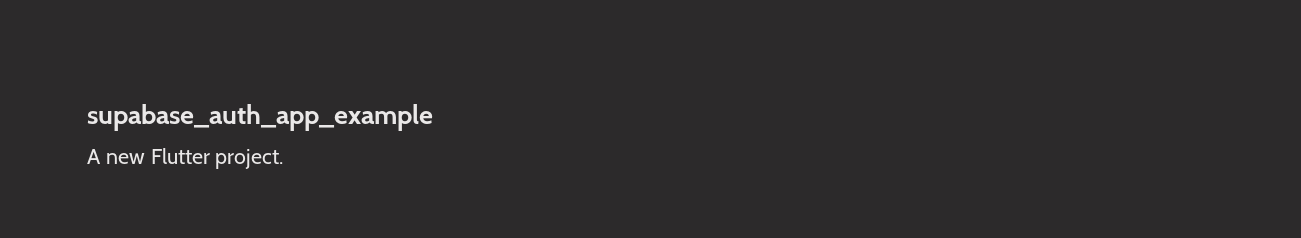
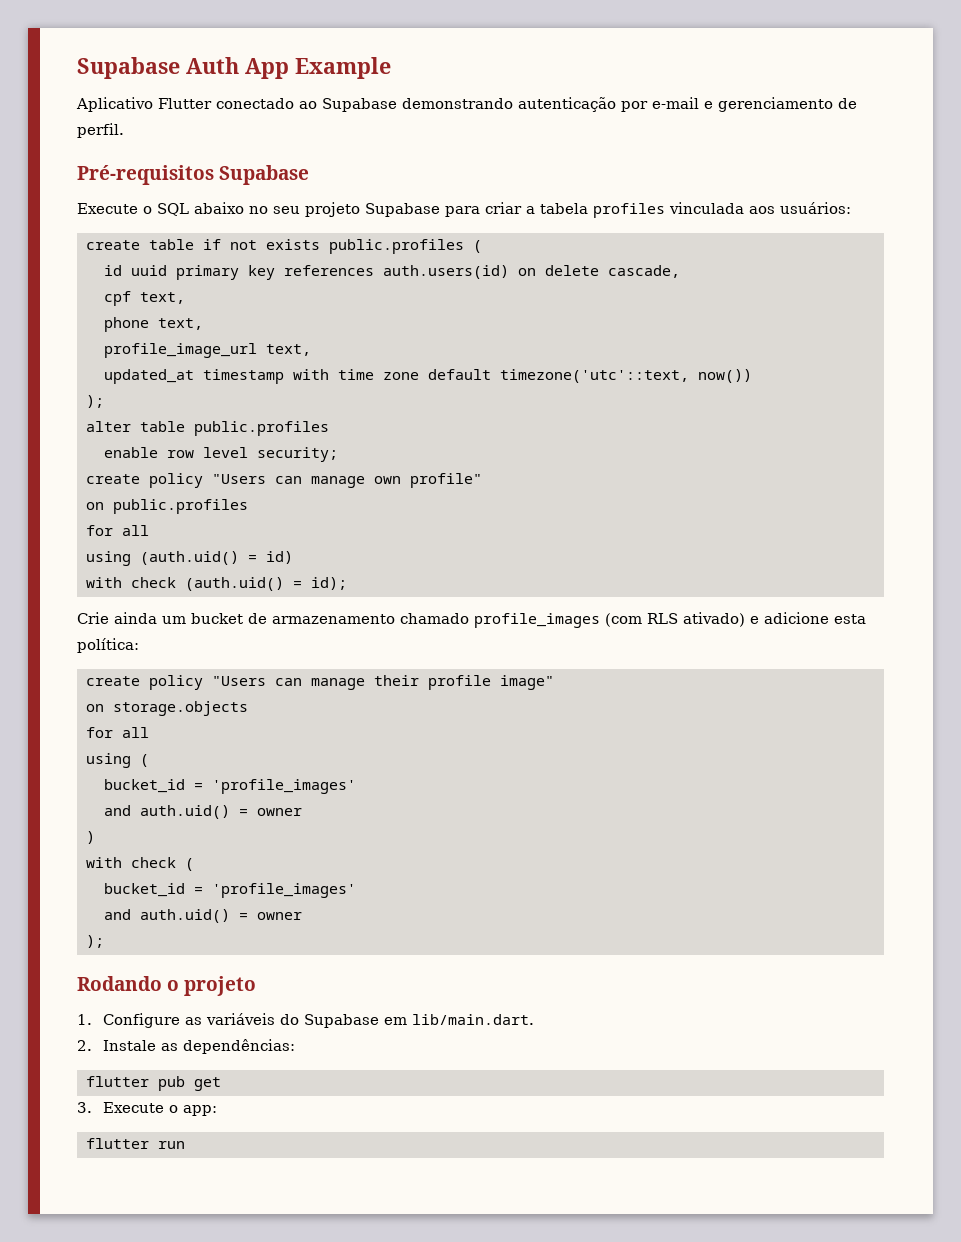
[87,104,433,131] [87,148,284,169] supabase_auth_app_example // A new Flutter project. -> [77,57,391,79] [76,97,857,112] [77,123,124,138] [77,165,310,185] [77,202,851,218] [86,239,482,254] [104,265,680,280] [104,291,185,306] [104,317,203,332] [104,343,311,358] [104,369,752,384] [86,395,104,408] [86,421,329,436] [104,447,338,462] [86,473,482,488] [86,499,248,514] [86,525,149,536] [86,551,293,566] [86,577,347,591] [77,612,866,628] [77,638,139,653] [86,675,554,690] [86,701,248,716] [86,727,149,738] [86,753,149,768] [104,779,356,794] [104,805,302,819] [86,831,95,844] [86,857,194,871] [104,883,356,898] [104,909,302,923] [86,935,104,948] [77,976,257,996] [77,1013,535,1028] [77,1039,296,1054] [86,1076,221,1091] [77,1102,218,1116] [86,1138,185,1149] Supabase Auth App Example // Aplicativo Flutter conectado ao Supabase demonstrando autenticação por e‑mail e gerenciamento de perfil. // Pré-requisitos Supabase // Execute o SQL abaixo no seu projeto Supabase para criar a tabela profiles vinculada aos usuários: // create table if not exists public.profiles ( // id uuid primary key references auth.users(id) on delete cascade, // cpf text, // phone text, // profile_image_url text, // updated_at timestamp with time zone default timezone('utc'::text, now()) // ); // alter table public.profiles // enable row level security; // create policy "Users can manage own profile" // on public.profiles // for all // using (auth.uid() = id) // with check (auth.uid() = id); // Crie ainda um bucket de armazenamento chamado profile_images (com RLS ativado) e adicione esta política: // create policy "Users can manage their profile image" // on storage.objects // for all // using ( // bucket_id = 'profile_images' // and auth.uid() = owner // ) // with check ( // bucket_id = 'profile_images' // and auth.uid() = owner // ); // Rodando o projeto // 1. Configure as variáveis do Supabase em lib/main.dart. // 2. Instale as dependências: // flutter pub get // 3. Execute o app: // flutter run

